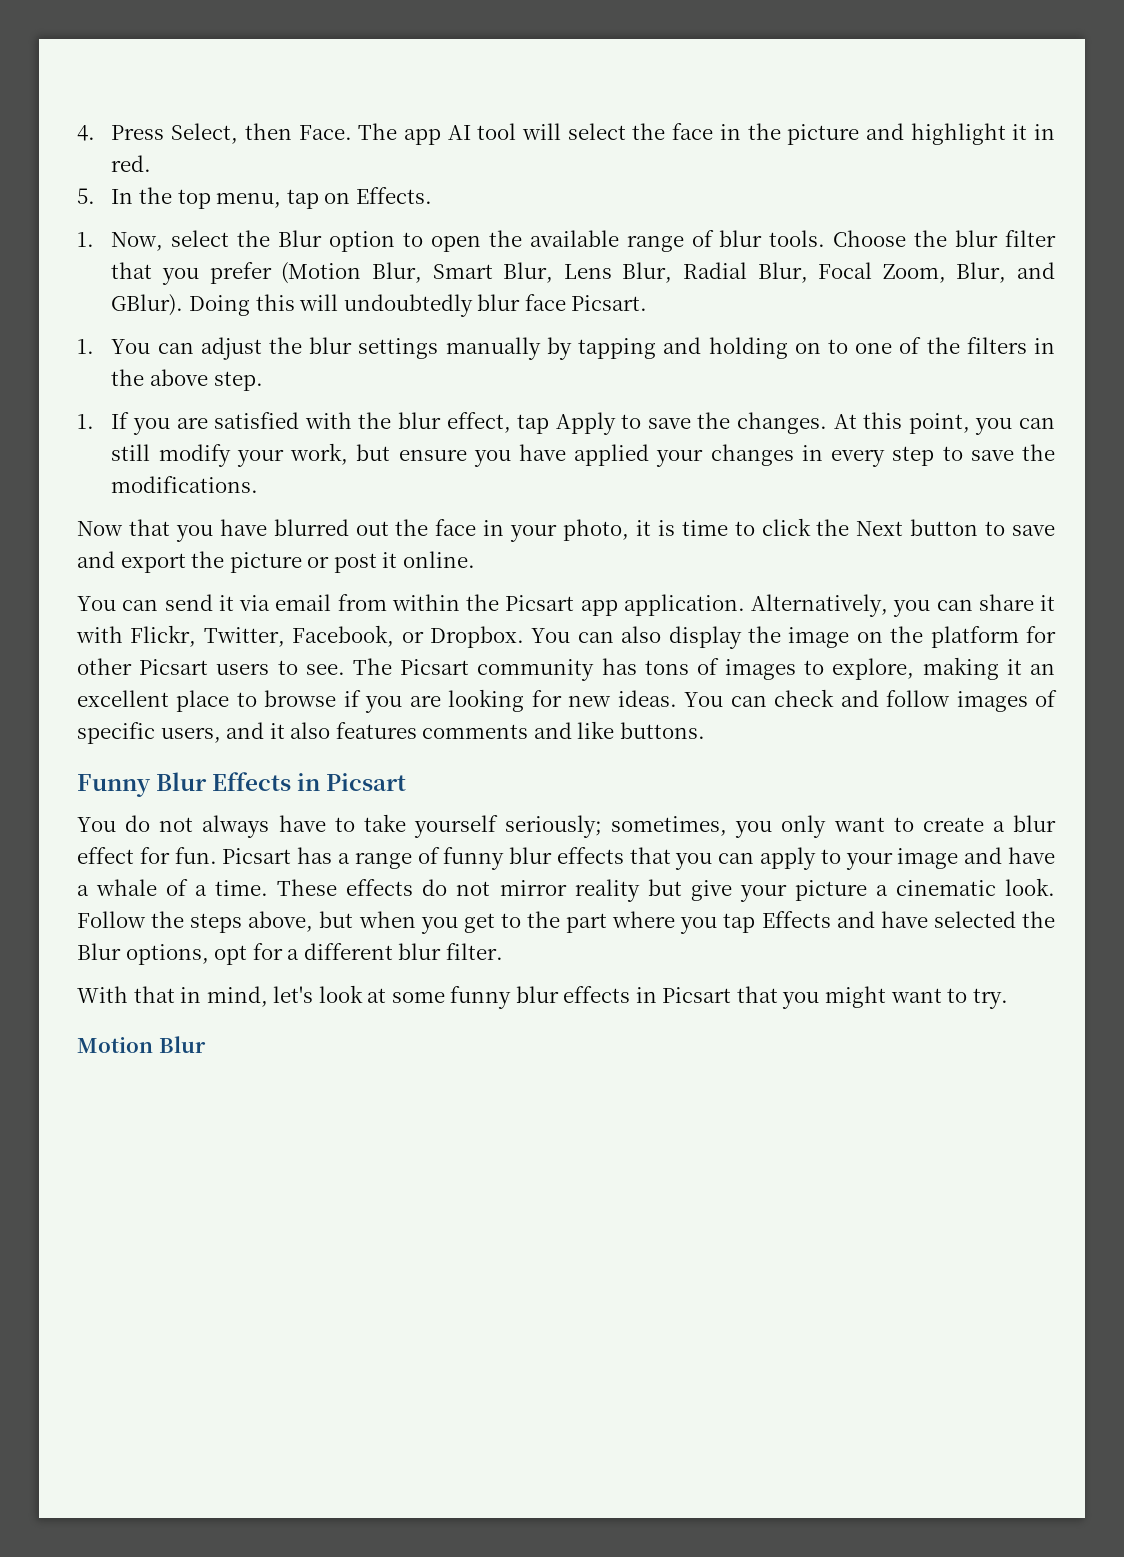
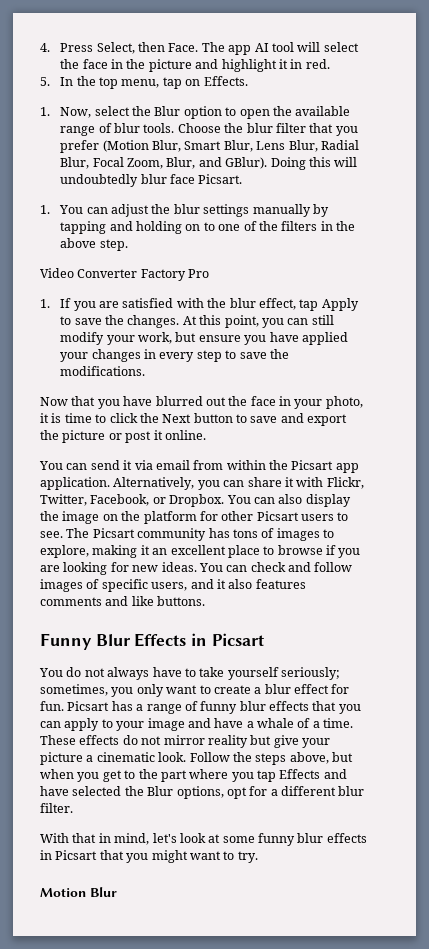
(263, 381) none -> [40,268,210,281] // Video Converter Factory Pro

